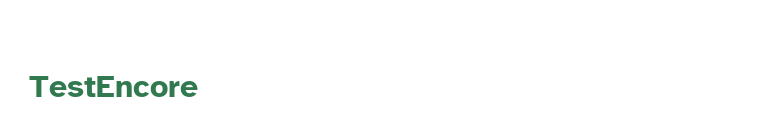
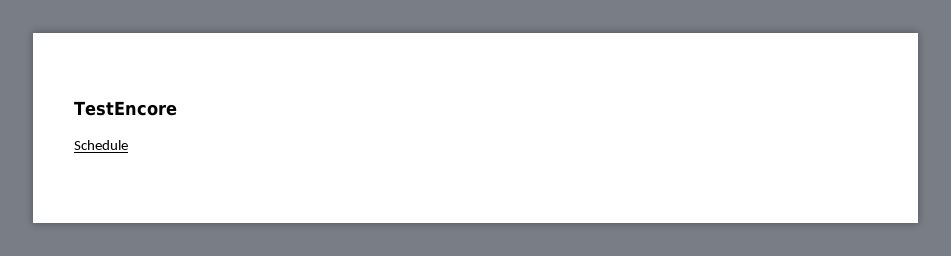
(198, 86) none -> [74,140,128,150] // Schedule

